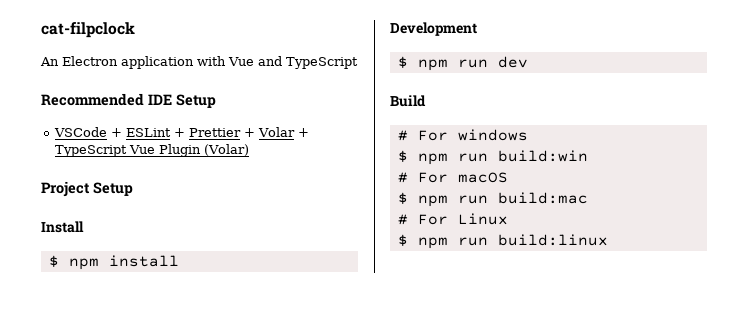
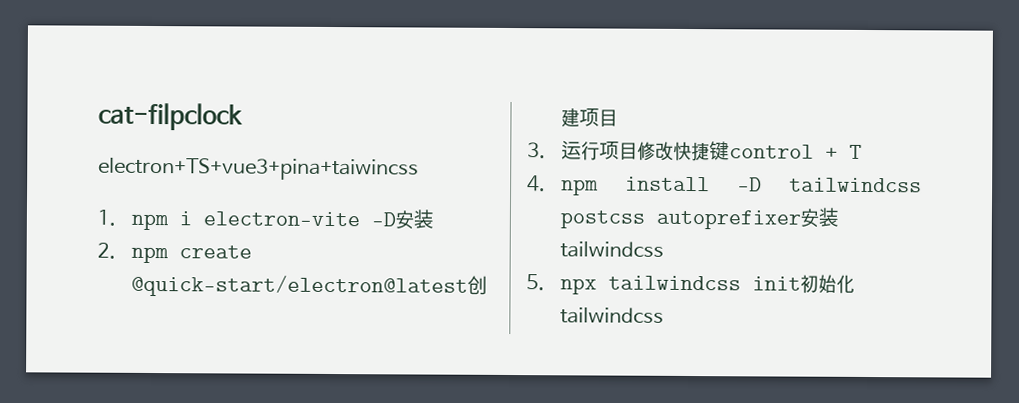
[40,56,358,69] [41,93,216,108] [54,127,310,137] [55,144,250,157] [41,181,133,197] [41,221,84,233] [48,255,179,270] [390,22,477,36] [397,56,528,71] [390,95,426,107] [397,129,528,141] [397,150,588,165] [397,172,508,183] [397,192,588,207] [397,213,508,225] [397,234,608,249] An Electron application with Vue and TypeScript // Recommended IDE Setup // VSCode + ESLint + Prettier + Volar + TypeScript Vue Plugin (Volar) // Project Setup // Install // $ npm install // Development // $ npm run dev // Build // # For windows // $ npm run build:win // # For macOS // $ npm run build:mac // # For Linux // $ npm run build:linux -> [98,157,419,181] [97,209,434,231] [97,242,252,264] [130,274,488,298] [560,108,618,128] [527,140,862,162] [527,175,922,196] [559,207,839,230] [559,241,664,258] [526,274,855,295] [559,307,664,324] electron+TS+vue3+pina+taiwincss // 1. npm i electron-vite -D安装 // 2. npm create @quick-start/electron@latest创建项目 // 3.运行项目修改快捷键control + T // 4. npm install -D tailwindcss postcss autoprefixer安装tailwindcss // 5. npx tailwindcss init初始化tailwindcss

